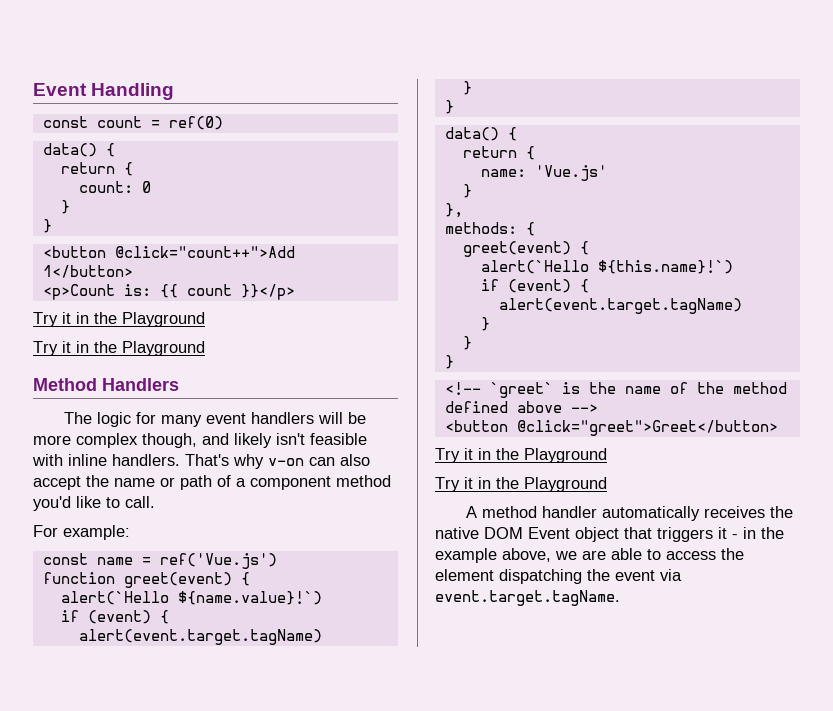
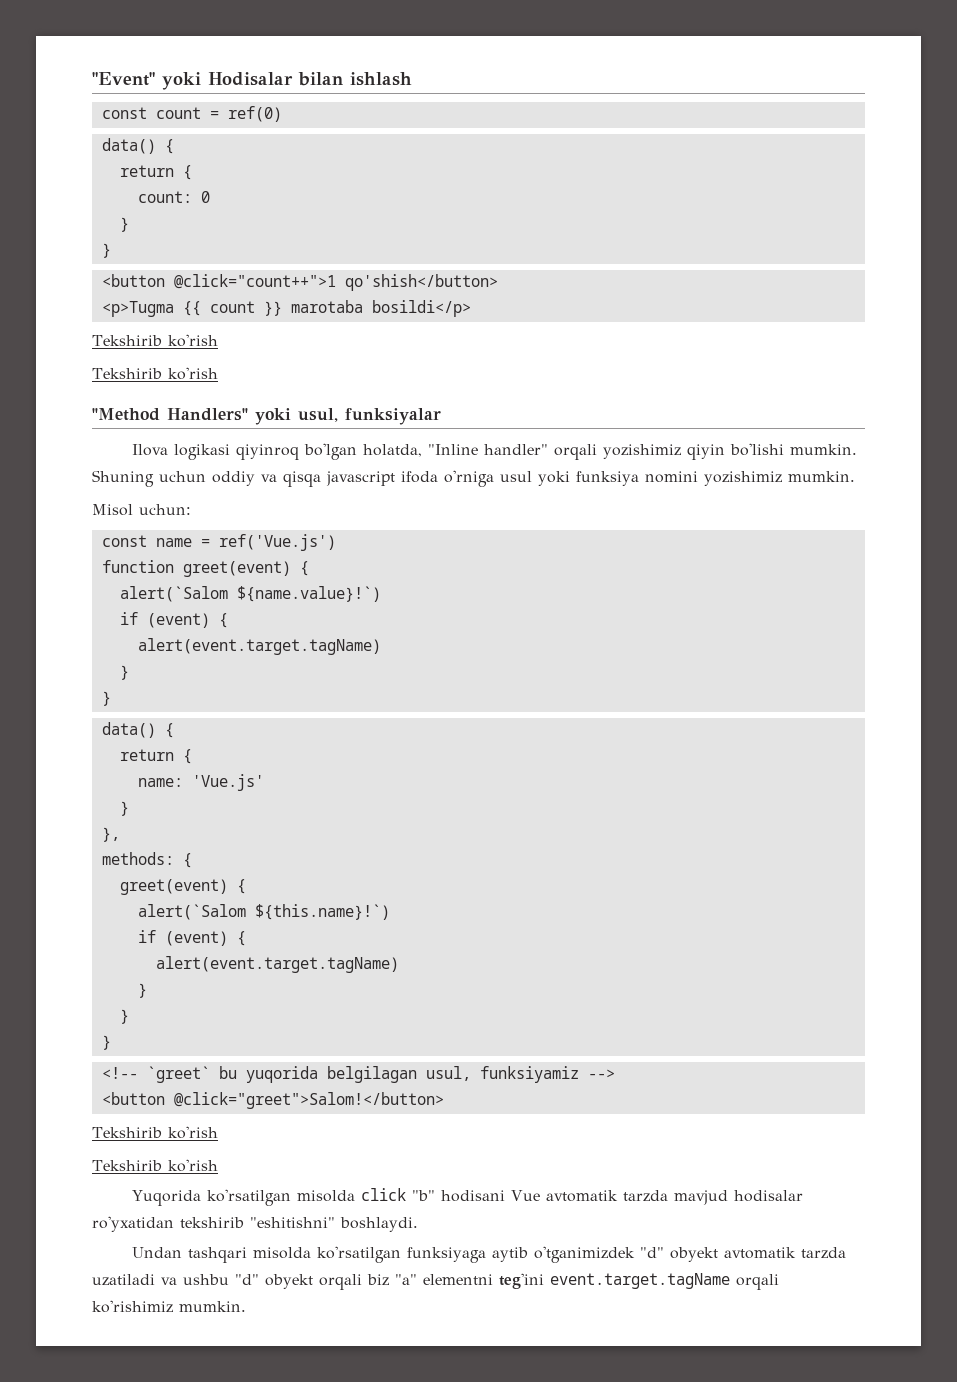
[33,83,175,100] Event Handling -> [92,72,412,90] "Event" yoki Hodisalar bilan ishlash
[114,246,295,258] [42,265,133,278] [42,284,295,300] [33,312,205,327] [33,341,205,356] [33,378,179,391] [63,412,366,427] [33,433,367,448] [32,454,370,469] [33,475,391,490] [33,496,155,511] [33,525,130,540] @click="count++">Add 1</button> // <p>Count is: {{ count }}</p> // Try it in the Playground // Try it in the Playground // Method Handlers // The logic for many event handlers will be more complex though, and likely isn't feasible with inline handlers. That's why v-on can also accept the name or path of a component method you'd like to call. // For example: -> [173,274,498,291] [101,300,471,317] [92,334,218,347] [92,367,218,380] [92,408,441,425] [131,443,857,460] [92,470,855,487] [92,504,191,516] @click="count++">1 qo'shish</button> // <p>Tugma {{ count }} marotaba bosildi</p> // Tekshirib ko'rish // Tekshirib ko'rish // "Method Handlers" yoki usul, funksiyalar // Ilova logikasi qiyinroq bo'lgan holatda, "Inline handler" orqali yozishimiz qiyin bo'lishi mumkin. Shuning uchun oddiy va qisqa javascript ifoda o'rniga usul yoki funksiya nomini yozishimiz mumkin. // Misol uchun:
[60,591,169,605] alert(`Hello -> [119,586,228,602] alert(`Salom
[480,260,589,274] alert(`Hello -> [137,904,246,920] alert(`Salom
[561,382,787,394] [444,401,598,413] [444,420,778,436] [435,448,607,463] [435,477,607,492] [465,506,793,521] [435,527,784,542] [435,548,744,563] [435,569,682,584] [435,590,620,606] is the name of the method defined above --> // <button @click="greet">Greet</button> // Try it in the Playground // Try it in the Playground // A method handler automatically receives the native DOM Event object that triggers it - in the example above, we are able to access the element dispatching the event via event.target.tagName. -> [218,1066,615,1083] [101,1092,444,1109] [92,1126,218,1139] [92,1159,218,1172] [131,1188,803,1206] [92,1216,418,1232] [131,1246,846,1263] [92,1273,779,1290] [92,1300,246,1313] bu yuqorida belgilagan usul, funksiyamiz --> // <button @click="greet">Salom!</button> // Tekshirib ko'rish // Tekshirib ko'rish // Yuqorida ko'rsatilgan misolda click "b" hodisani Vue avtomatik tarzda mavjud hodisalar ro'yxatidan tekshirib "eshitishni" boshlaydi. // Undan tashqari misolda ko'rsatilgan funksiyaga aytib o'tganimizdek "d" obyekt avtomatik tarzda uzatiladi va ushbu "d" obyekt orqali biz "a" elementni teg'ini event.target.tagName orqali ko'rishimiz mumkin.

